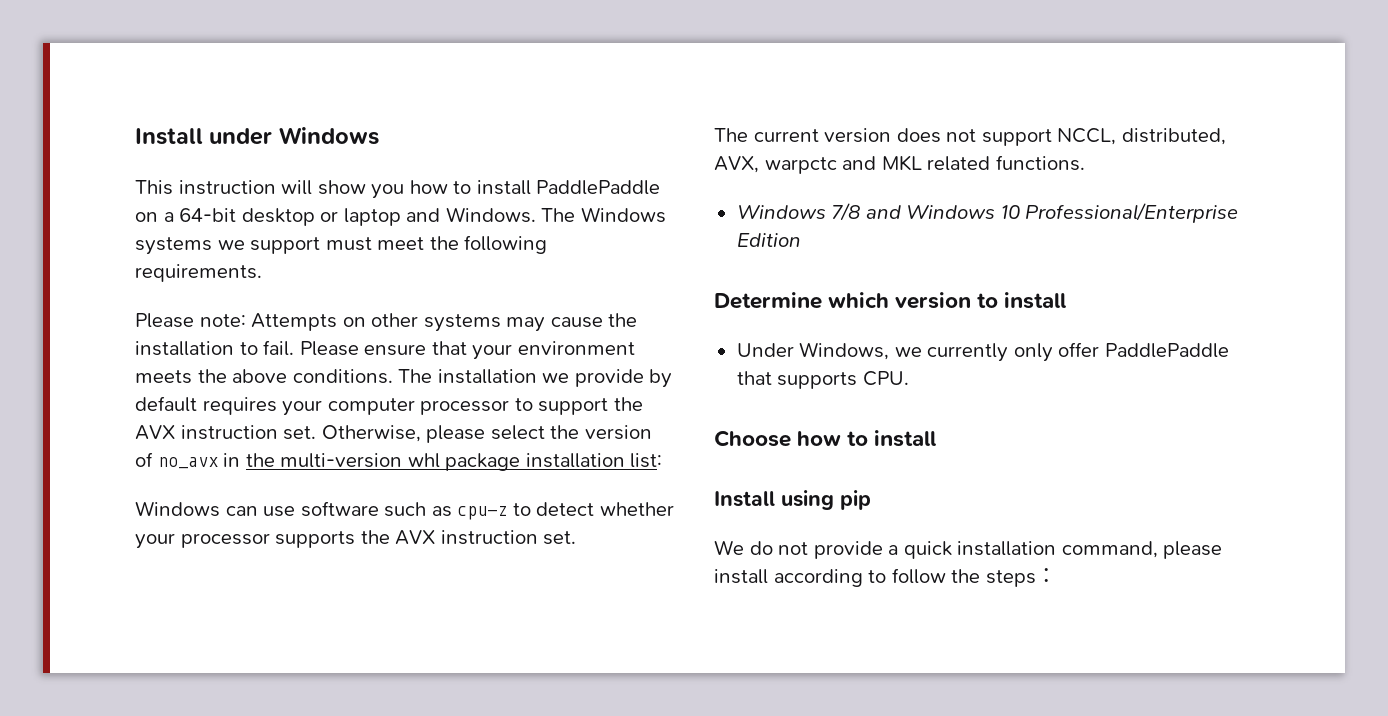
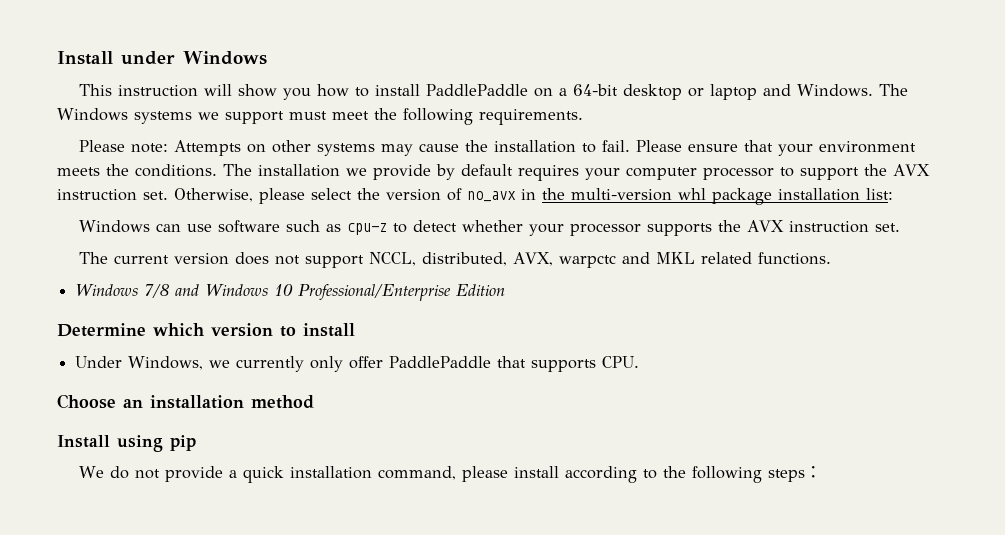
[232,369,288,383] above -> (129, 170) none
[797,430,937,447] how to install -> [123,395,314,409] an installation method
[891,568,981,584] follow the -> [663,466,763,483] the following

